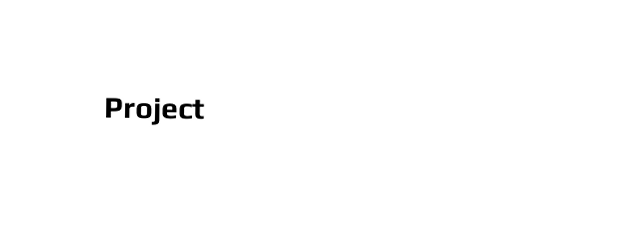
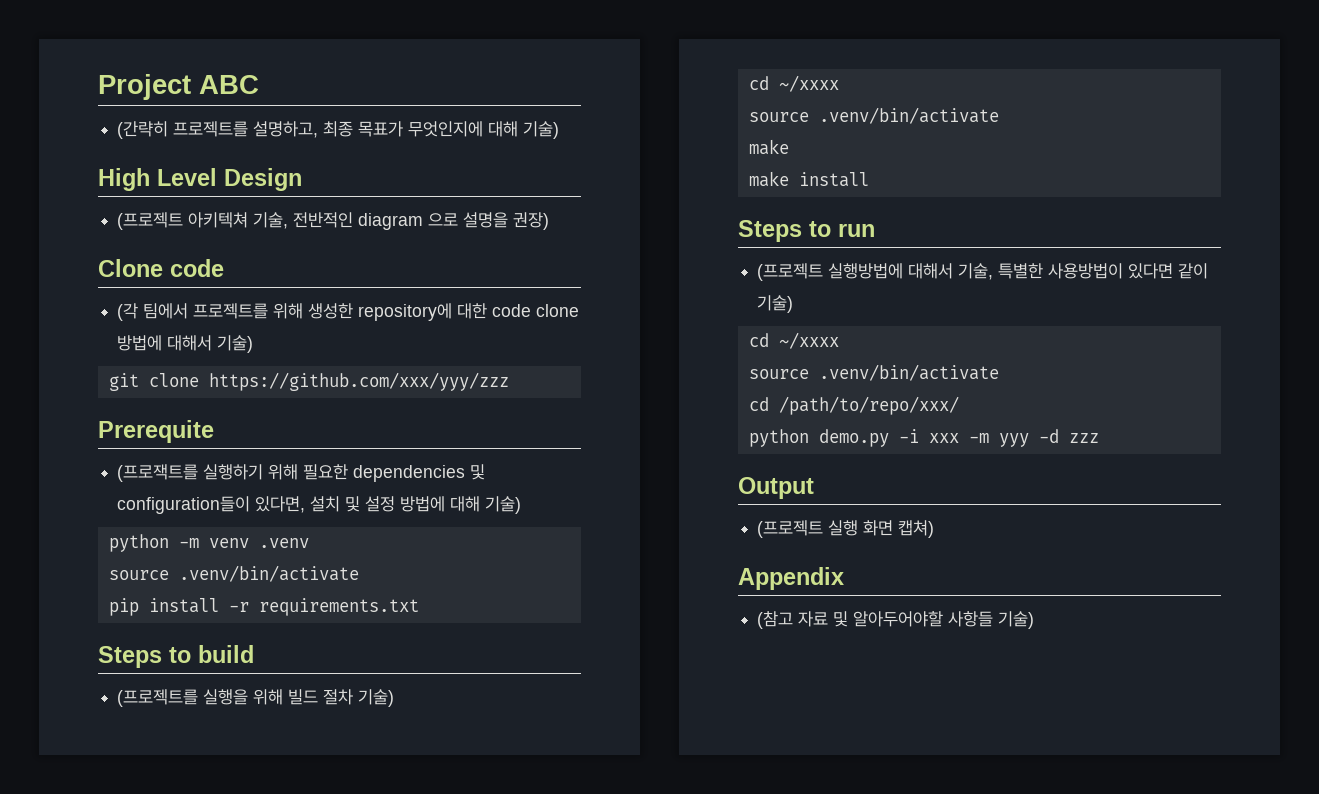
(205, 111) none -> [199,75,259,94] [117,121,560,139] [98,168,302,191] [117,212,550,230] [98,259,224,277] [117,303,580,321] [117,335,254,353] [108,372,509,391] [98,420,214,443] [117,464,486,482] [117,496,522,514] [108,534,309,552] [108,565,359,582] [108,598,419,616] [98,645,254,668] [117,689,395,707] [748,75,839,92] [748,107,999,124] [748,139,789,155] [748,171,869,187] [738,220,875,242] [757,263,1209,281] [757,295,794,313] [748,332,839,349] [748,364,999,381] [748,396,959,415] [748,429,1099,447] [738,477,814,499] [757,520,935,538] [738,567,844,590] [757,611,1035,629] ABC // (간략히 프로젝트를 설명하고, 최종 목표가 무엇인지에 대해 기술) // High Level Design // (프로젝트 아키텍쳐 기술, 전반적인 diagram 으로 설명을 권장) // Clone code // (각 팀에서 프로젝트를 위해 생성한 repository에 대한 code clone 방법에 대해서 기술) // git clone https://github.com/xxx/yyy/zzz // Prerequite // (프로잭트를 실행하기 위해 필요한 dependencies 및 configuration들이 있다면, 설치 및 설정 방법에 대해 기술) // python -m venv .venv // source .venv/bin/activate // pip install -r requirements.txt // Steps to build // (프로젝트를 실행을 위해 빌드 절차 기술) // cd ~/xxxx // source .venv/bin/activate // make // make install // Steps to run // (프로젝트 실행방법에 대해서 기술, 특별한 사용방법이 있다면 같이 기술) // cd ~/xxxx // source .venv/bin/activate // cd /path/to/repo/xxx/ // python demo.py -i xxx -m yyy -d zzz // Output // (프로젝트 실행 화면 캡쳐) // Appendix // (참고 자료 및 알아두어야할 사항들 기술)

